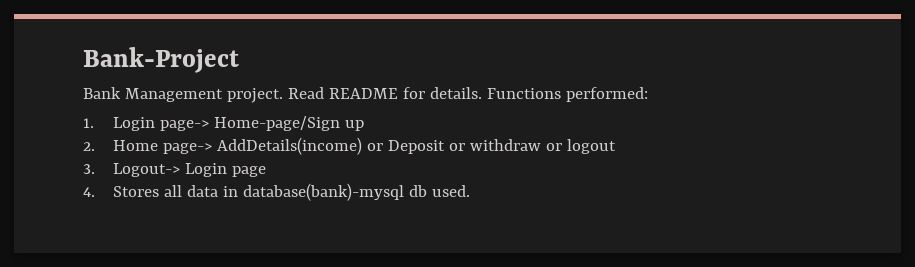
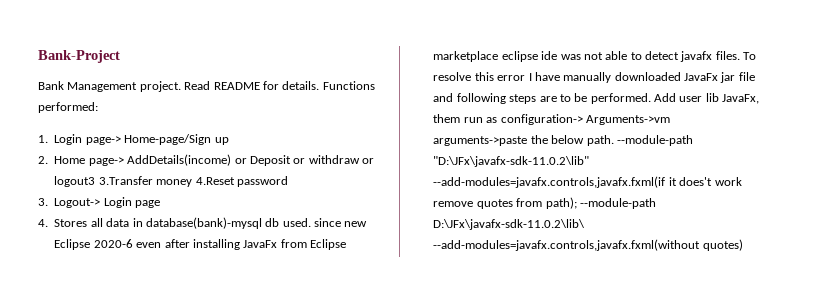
[566,139,616,154] logout -> [54,176,288,187] logout3 3.Transfer money 4.Reset password
(470, 191) none -> [314,218,368,227] [54,239,347,250] [433,51,757,62] [433,72,755,83] [433,93,760,104] [433,114,670,125] [433,135,693,146] [433,156,590,167] [433,176,742,188] [433,197,656,209] [433,219,586,230] [433,239,743,251] since new Eclipse 2020-6 even after installing JavaFx from Eclipse marketplace eclipse ide was not able to detect javafx files. To resolve this error I have manually downloaded JavaFx jar file and following steps are to be performed. Add user lib JavaFx, them run as configuration-> Arguments->vm arguments->paste the below path. --module-path "D:\JFx\javafx-sdk-11.0.2\lib" --add-modules=javafx.controls,javafx.fxml(if it does't work remove quotes from path); --module-path D:\JFx\javafx-sdk-11.0.2\lib\ --add-modules=javafx.controls,javafx.fxml(without quotes)

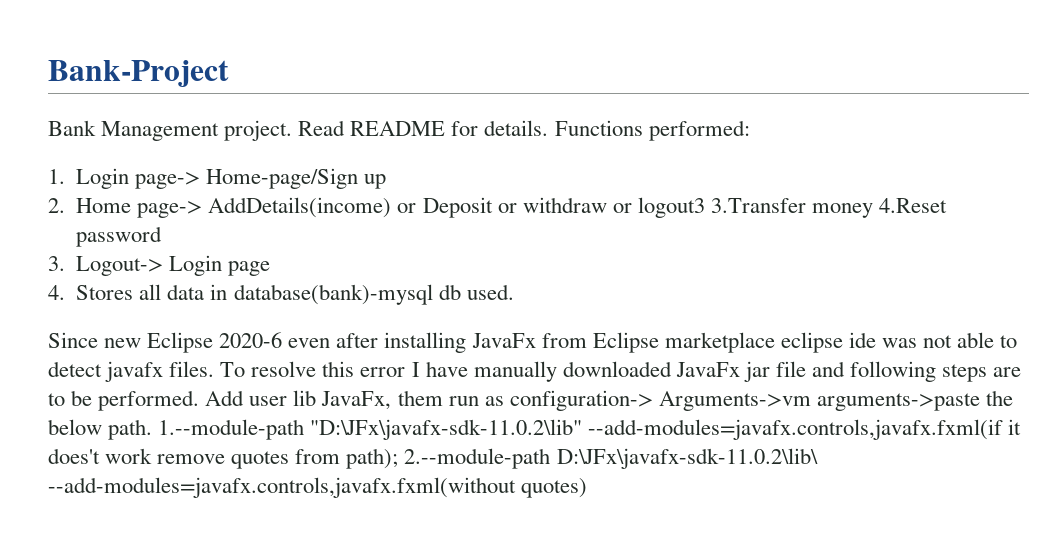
[314,218,342,227] since -> [48,332,98,348] // Since
[616,135,693,146] --module-path -> [158,419,305,440] 1.--module-path
[579,198,656,209] --module-path -> [404,448,551,469] 2.--module-path

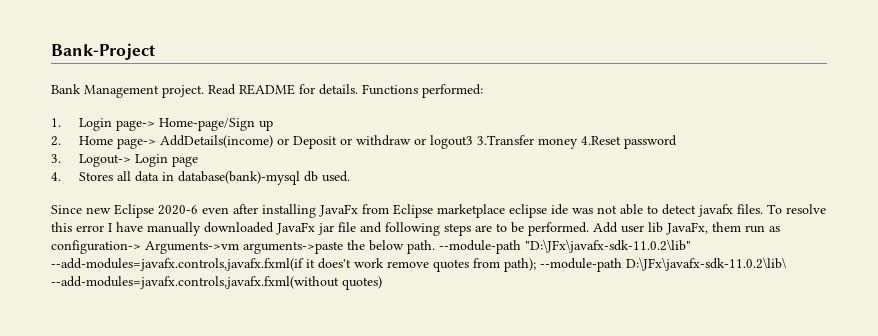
[158,419,305,440] 1.--module-path -> [439,240,521,254] --module-path
[404,448,551,469] 2.--module-path -> [540,258,622,272] --module-path

